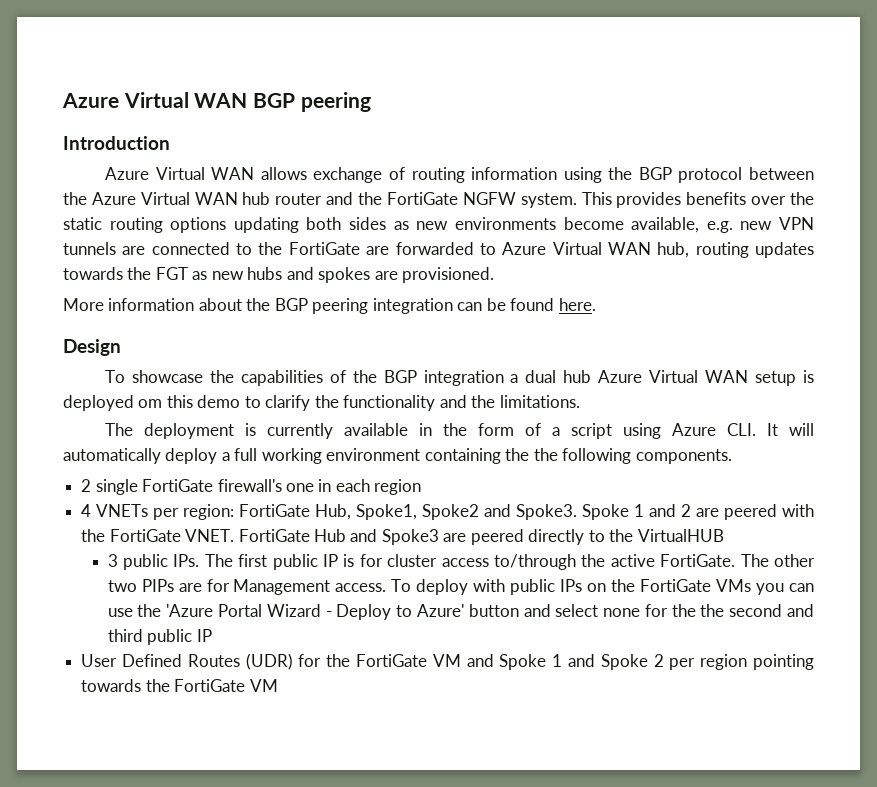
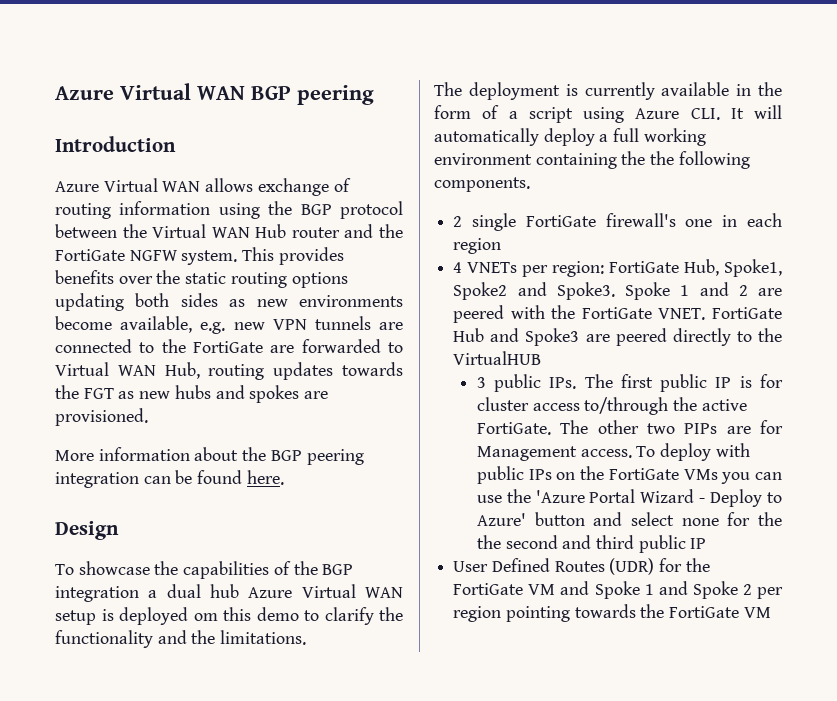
[91,192,271,205] Azure Virtual WAN hub -> [152,224,287,238] Virtual WAN Hub
[502,242,690,258] Azure Virtual WAN hub, -> [55,362,200,379] Virtual WAN Hub,

